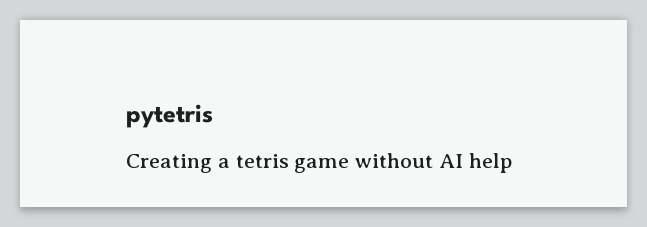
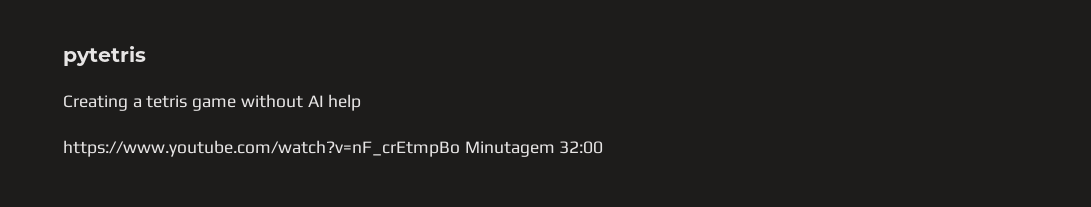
(513, 163) none -> [63,140,604,157] // https://www.youtube.com/watch?v=nF_crEtmpBo Minutagem 32:00

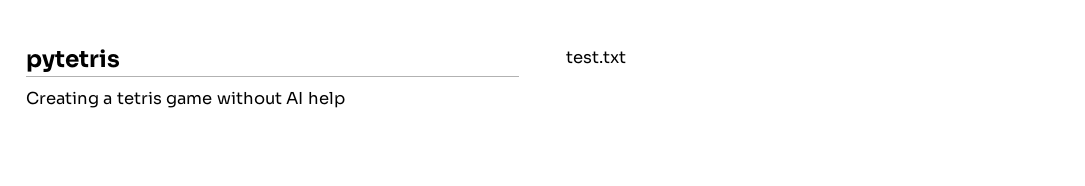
[63,140,604,157] https://www.youtube.com/watch?v=nF_crEtmpBo Minutagem 32:00 -> [566,51,626,64] test.txt

